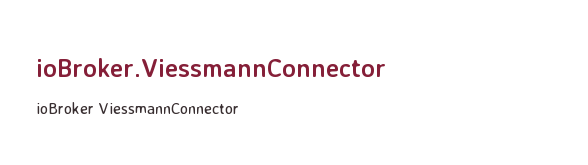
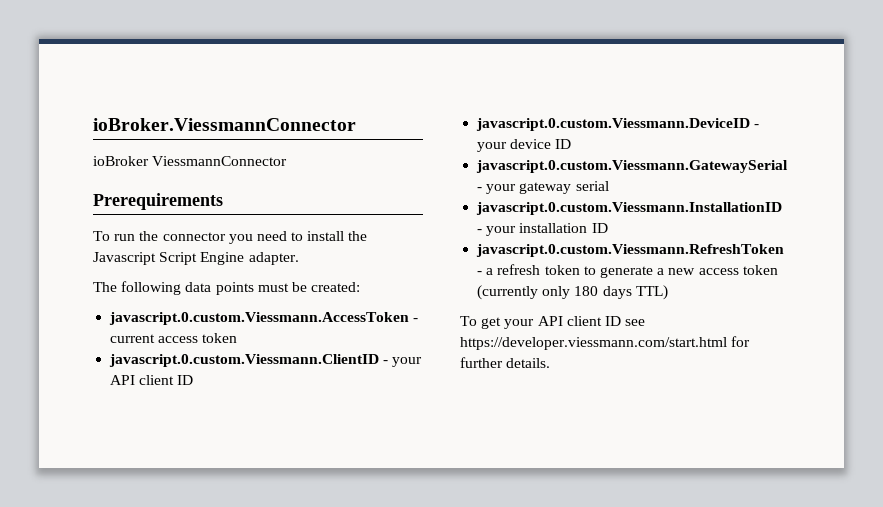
(239, 108) none -> [93,193,223,210] [93,231,368,244] [93,252,299,265] [93,281,361,295] [109,312,419,325] [110,333,238,343] [109,354,423,367] [110,375,194,385] [476,118,760,131] [477,139,572,152] [476,160,789,173] [477,181,609,194] [476,202,783,215] [477,223,608,236] [476,244,785,257] [477,264,778,278] [477,285,668,300] [460,316,646,329] [460,336,751,350] [460,357,551,368] // Prerequirements // To run the connector you need to install the Javascript Script Engine adapter. // The following data points must be created: // javascript.0.custom.Viessmann.AccessToken - current access token // javascript.0.custom.Viessmann.ClientID - your API client ID // javascript.0.custom.Viessmann.DeviceID - your device ID // javascript.0.custom.Viessmann.GatewaySerial - your gateway serial // javascript.0.custom.Viessmann.InstallationID - your installation ID // javascript.0.custom.Viessmann.RefreshToken - a refresh token to generate a new access token (currently only 180 days TTL) // To get your API client ID see https://developer.viessmann.com/start.html for further details.

